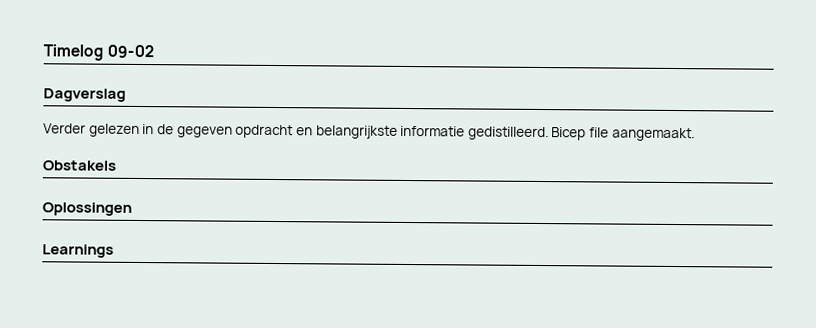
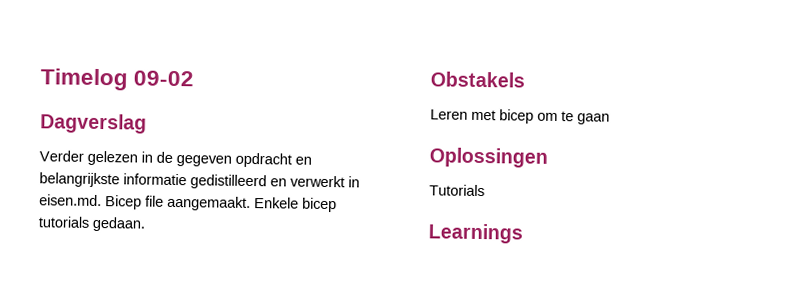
[467,126,695,142] [42,160,117,171] gedistilleerd. Bicep file aangemaakt. // Obstakels -> [190,174,360,190] [39,194,337,213] [38,216,145,232] [430,71,525,88] [430,109,610,125] gedistilleerd en verwerkt in eisen.md. Bicep file aangemaakt. Enkele bicep tutorials gedaan. // Obstakels // Leren met bicep om te gaan
(132, 209) none -> [429,184,485,197] // Tutorials

